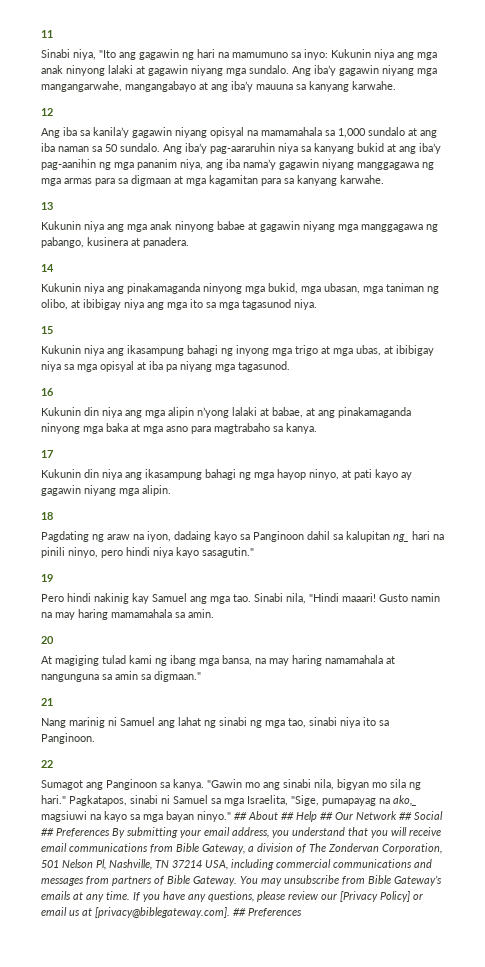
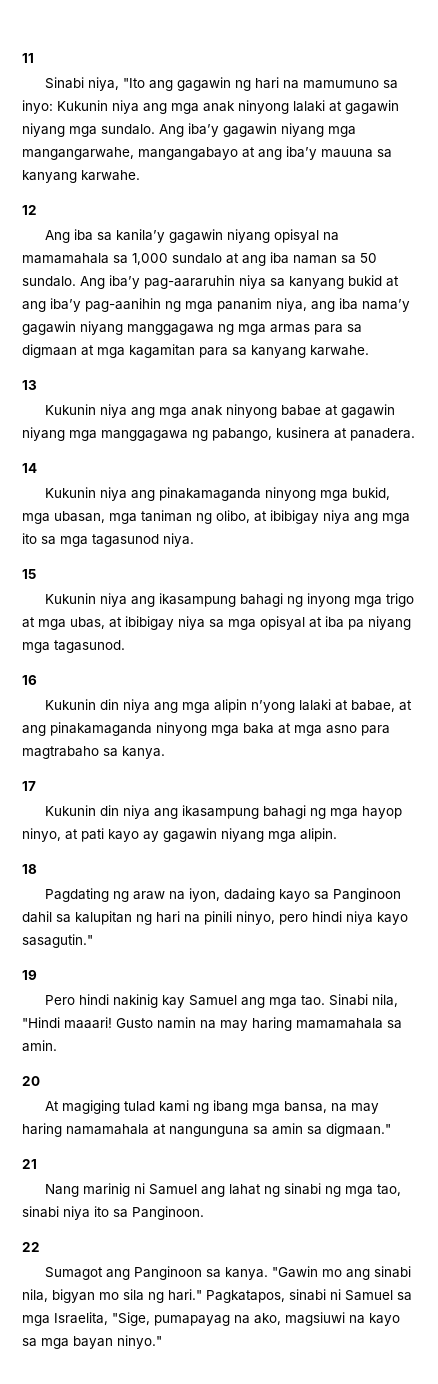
[393,534,409,542] ng_ -> [136,914,152,925] ng
[393,795,417,806] ako,_ -> [254,1313,281,1325] ako,
[234,811,443,822] [41,827,441,838] [41,843,442,854] [41,859,432,870] [41,875,442,886] [41,891,423,902] [41,907,302,918] ## About ## Help ## Our Network ## Social ## Preferences By submitting your email address, you understand that you will receive email communications from Bible Gateway, a division of The Zondervan Corporation, 501 Nelson Pl, Nashville, TN 37214 USA, including commercial communications and messages from partners of Bible Gateway. You may unsubscribe from Bible Gateway’s emails at any time. If you have any questions, please review our [Privacy Policy] or email us at [privacy@biblegateway.com]. ## Preferences -> (162, 1342) none

